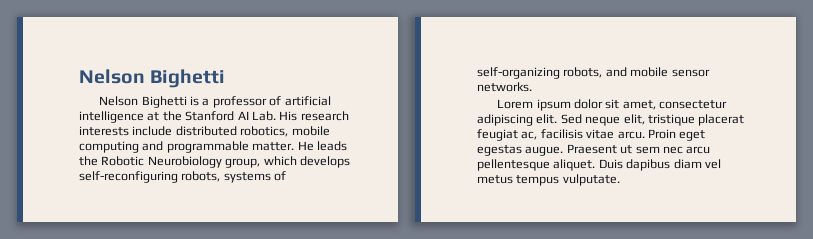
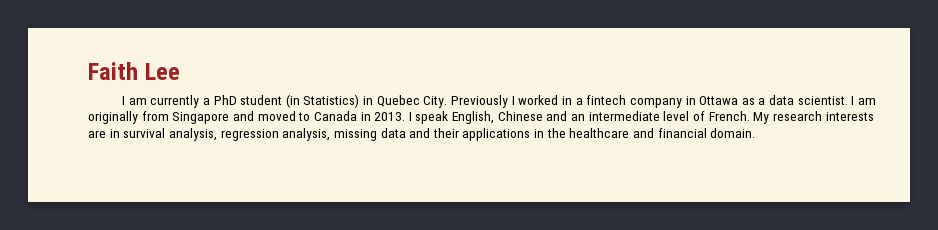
[79,69,226,88] [99,96,331,108] [79,111,349,123] [79,126,330,137] [79,141,347,153] [79,156,350,168] [79,171,287,183] [477,67,710,79] [477,82,532,92] [497,99,728,111] [477,114,745,126] [477,129,706,141] [477,144,711,156] [477,159,721,171] [477,174,620,186] Nelson Bighetti // Nelson Bighetti is a professor of artificial intelligence at the Stanford AI Lab. His research interests include distributed robotics, mobile computing and programmable matter. He leads the Robotic Neurobiology group, which develops self-reconfiguring robots, systems of self-organizing robots, and mobile sensor networks. // Lorem ipsum dolor sit amet, consectetur adipiscing elit. Sed neque elit, tristique placerat feugiat ac, facilisis vitae arcu. Proin eget egestas augue. Praesent ut sem nec arcu pellentesque aliquet. Duis dapibus diam vel metus tempus vulputate. -> [88,62,180,80] [121,94,877,108] [88,111,874,124] [88,128,756,141] Faith Lee // I am currently a PhD student (in Statistics) in Quebec City. Previously I worked in a fintech company in Ottawa as a data scientist. I am originally from Singapore and moved to Canada in 2013. I speak English, Chinese and an intermediate level of French. My research interests are in survival analysis, regression analysis, missing data and their applications in the healthcare and financial domain.

